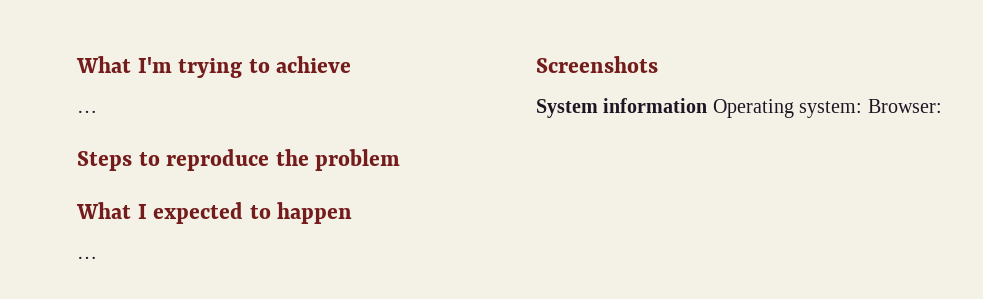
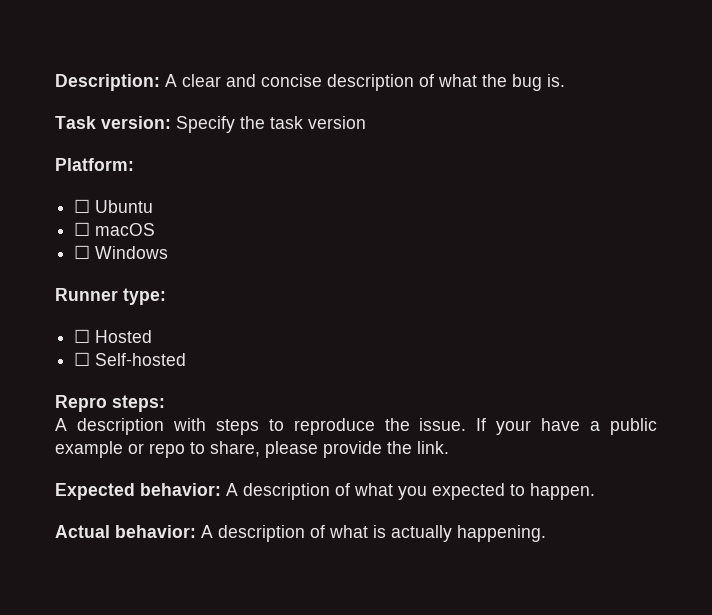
[76,56,352,78] [77,110,97,113] [77,149,401,171] [76,202,353,224] [77,256,97,259] [536,56,658,73] [536,98,942,118] What I'm trying to achieve // … // Steps to reproduce the problem // What I expected to happen // … // Screenshots // System information Operating system: Browser: -> [55,74,565,91] [55,116,366,133] [55,158,134,171] [74,199,154,213] [74,222,156,236] [74,245,169,259] [55,288,166,305] [74,329,153,343] [74,352,187,366] [55,395,165,412] [55,418,657,435] [55,441,449,458] [55,483,595,500] [55,525,546,542] Description: A clear and concise description of what the bug is. // Task version: Specify the task version // Platform: // ☐ Ubuntu // ☐ macOS // ☐ Windows // Runner type: // ☐ Hosted // ☐ Self-hosted // Repro steps: // A description with steps to reproduce the issue. If your have a public example or repo to share, please provide the link. // Expected behavior: A description of what you expected to happen. // Actual behavior: A description of what is actually happening.

